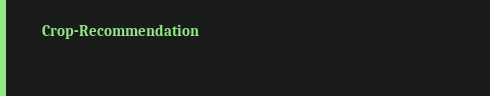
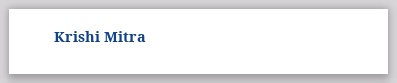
[42,24,199,39] Crop-Recommendation -> [54,31,146,42] Krishi Mitra

